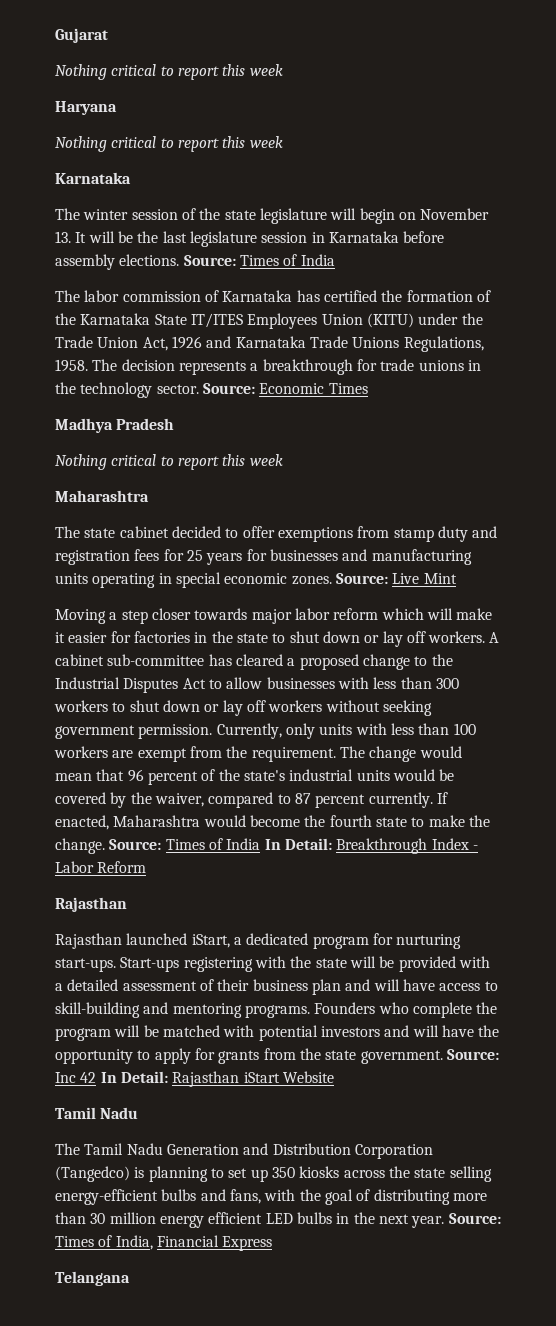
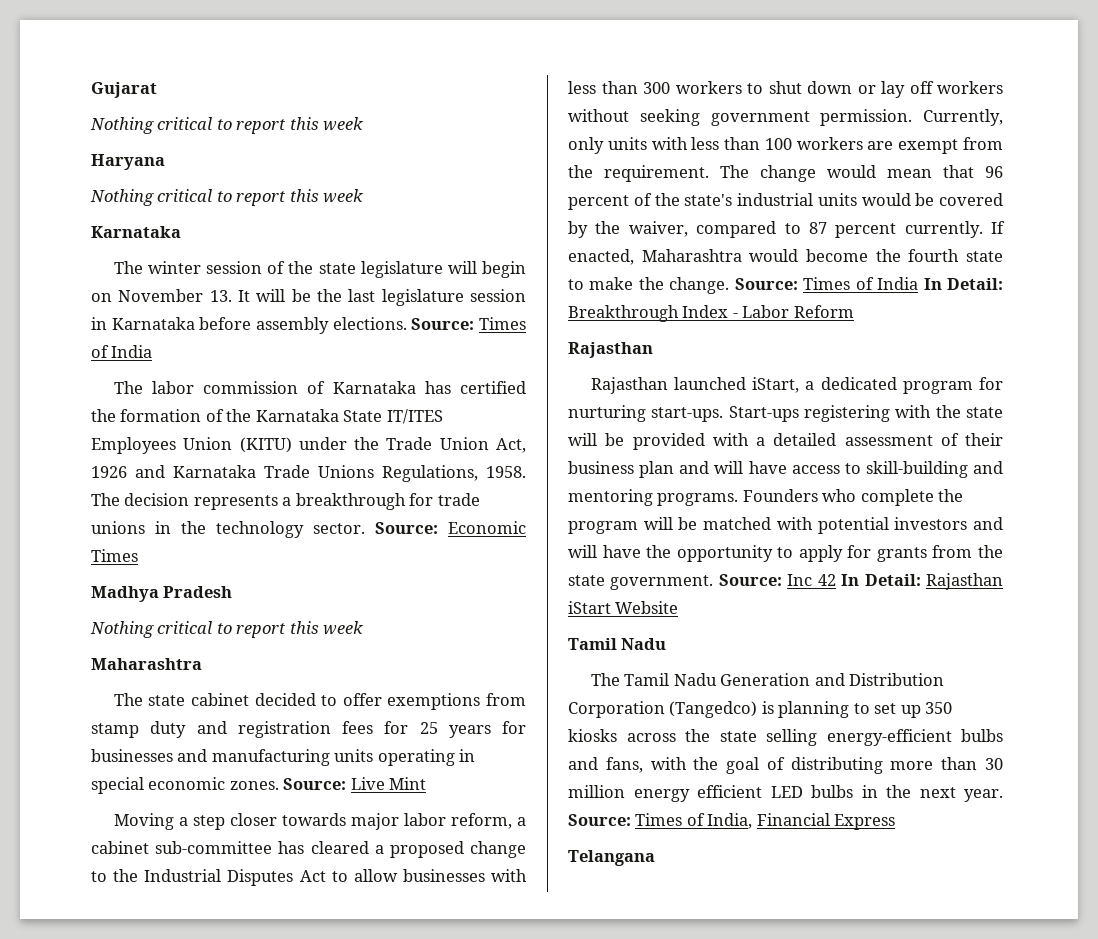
[333,608,493,620] [55,631,500,647] reform which will make it easier for factories in the state to shut down or lay off workers. A -> [450,813,526,829] reform, a

